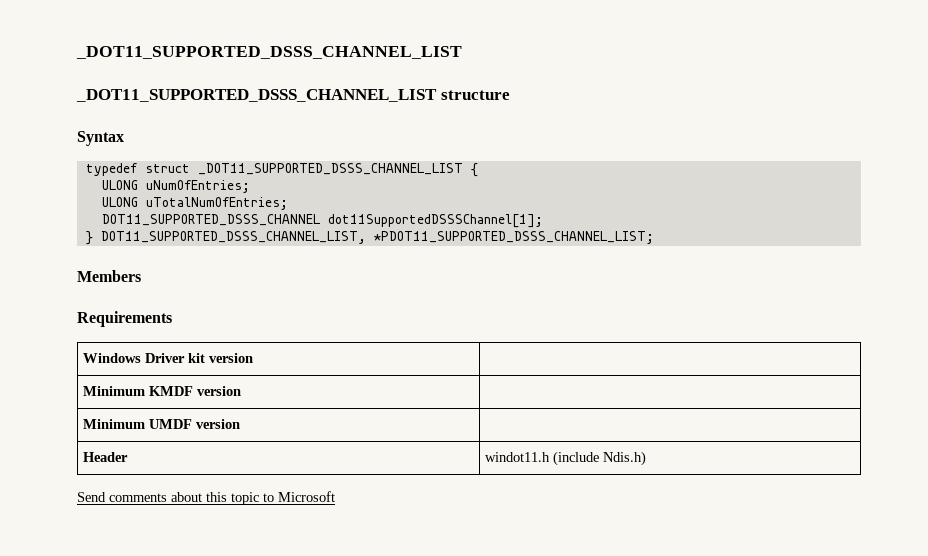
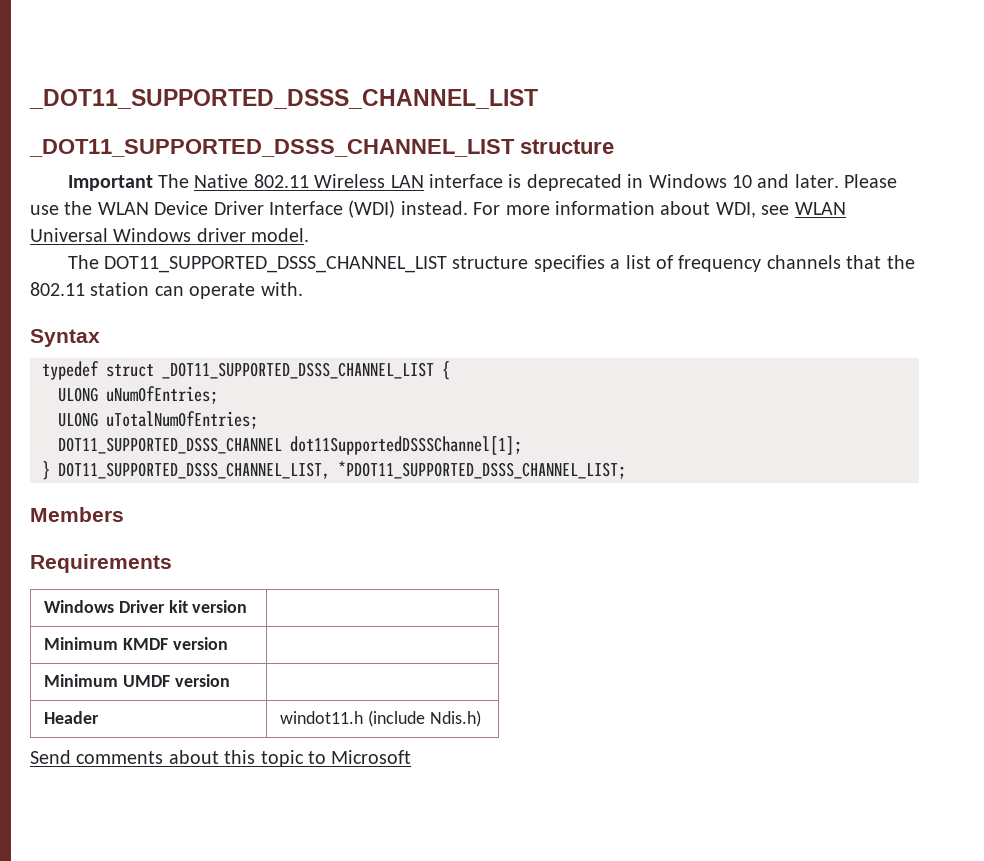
(510, 95) none -> [67,174,898,191] [30,200,846,218] [30,228,310,242] [67,255,915,273] [30,282,303,299] // Important The Native 802.11 Wireless LAN interface is deprecated in Windows 10 and later. Please use the WLAN Device Driver Interface (WDI) instead. For more information about WDI, see WLAN Universal Windows driver model. // The DOT11_SUPPORTED_DSSS_CHANNEL_LIST structure specifies a list of frequency channels that the 802.11 station can operate with.

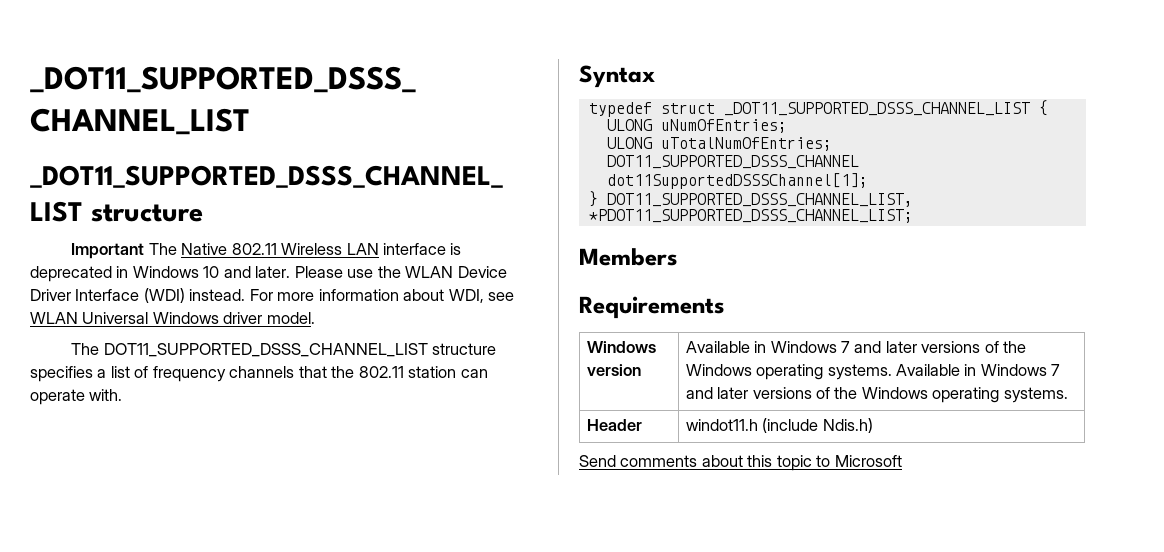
[118,600,248,613] [43,637,228,650] [43,674,230,687] Driver kit version | // Minimum KMDF version | // Minimum UMDF version | -> [586,364,641,376] [685,341,1027,353] [685,364,1061,380] [685,387,1068,403] version | Available in Windows 7 and later versions of the Windows operating systems. Available in Windows 7 and later versions of the Windows operating systems.

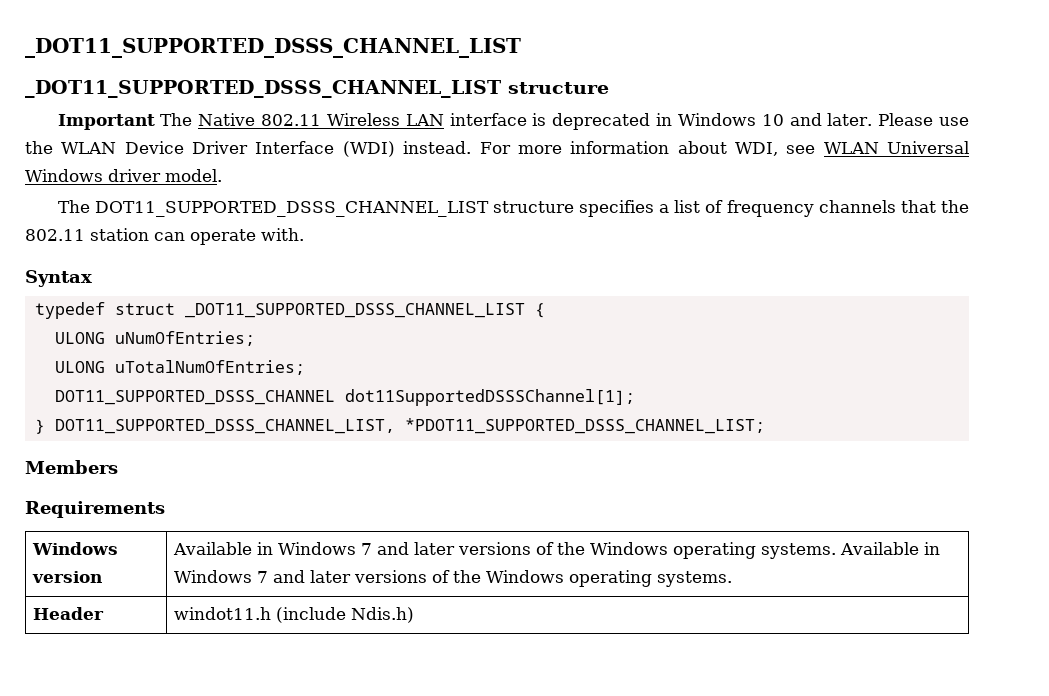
[579,455,902,471] // Send comments about this topic to Microsoft -> (415, 615) none

